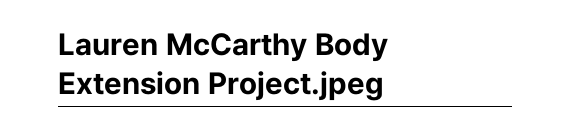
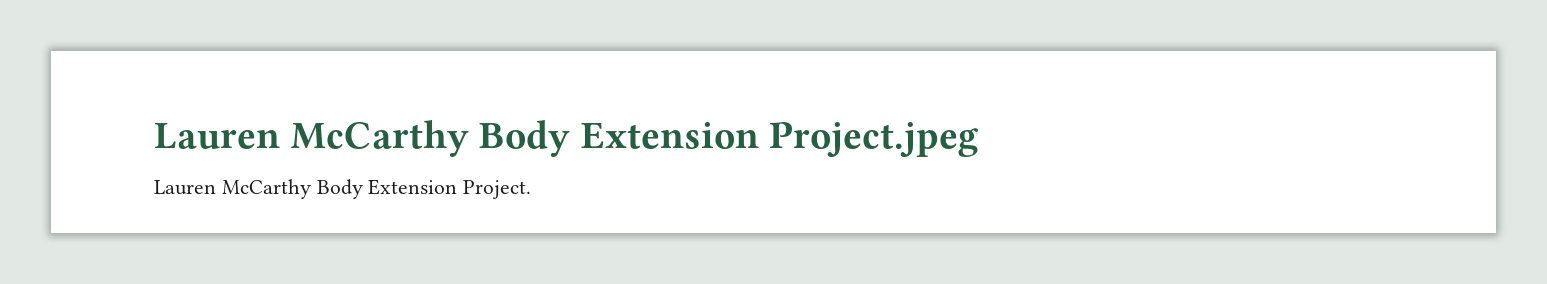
(385, 86) none -> [154,179,532,199] // Lauren McCarthy Body Extension Project.

